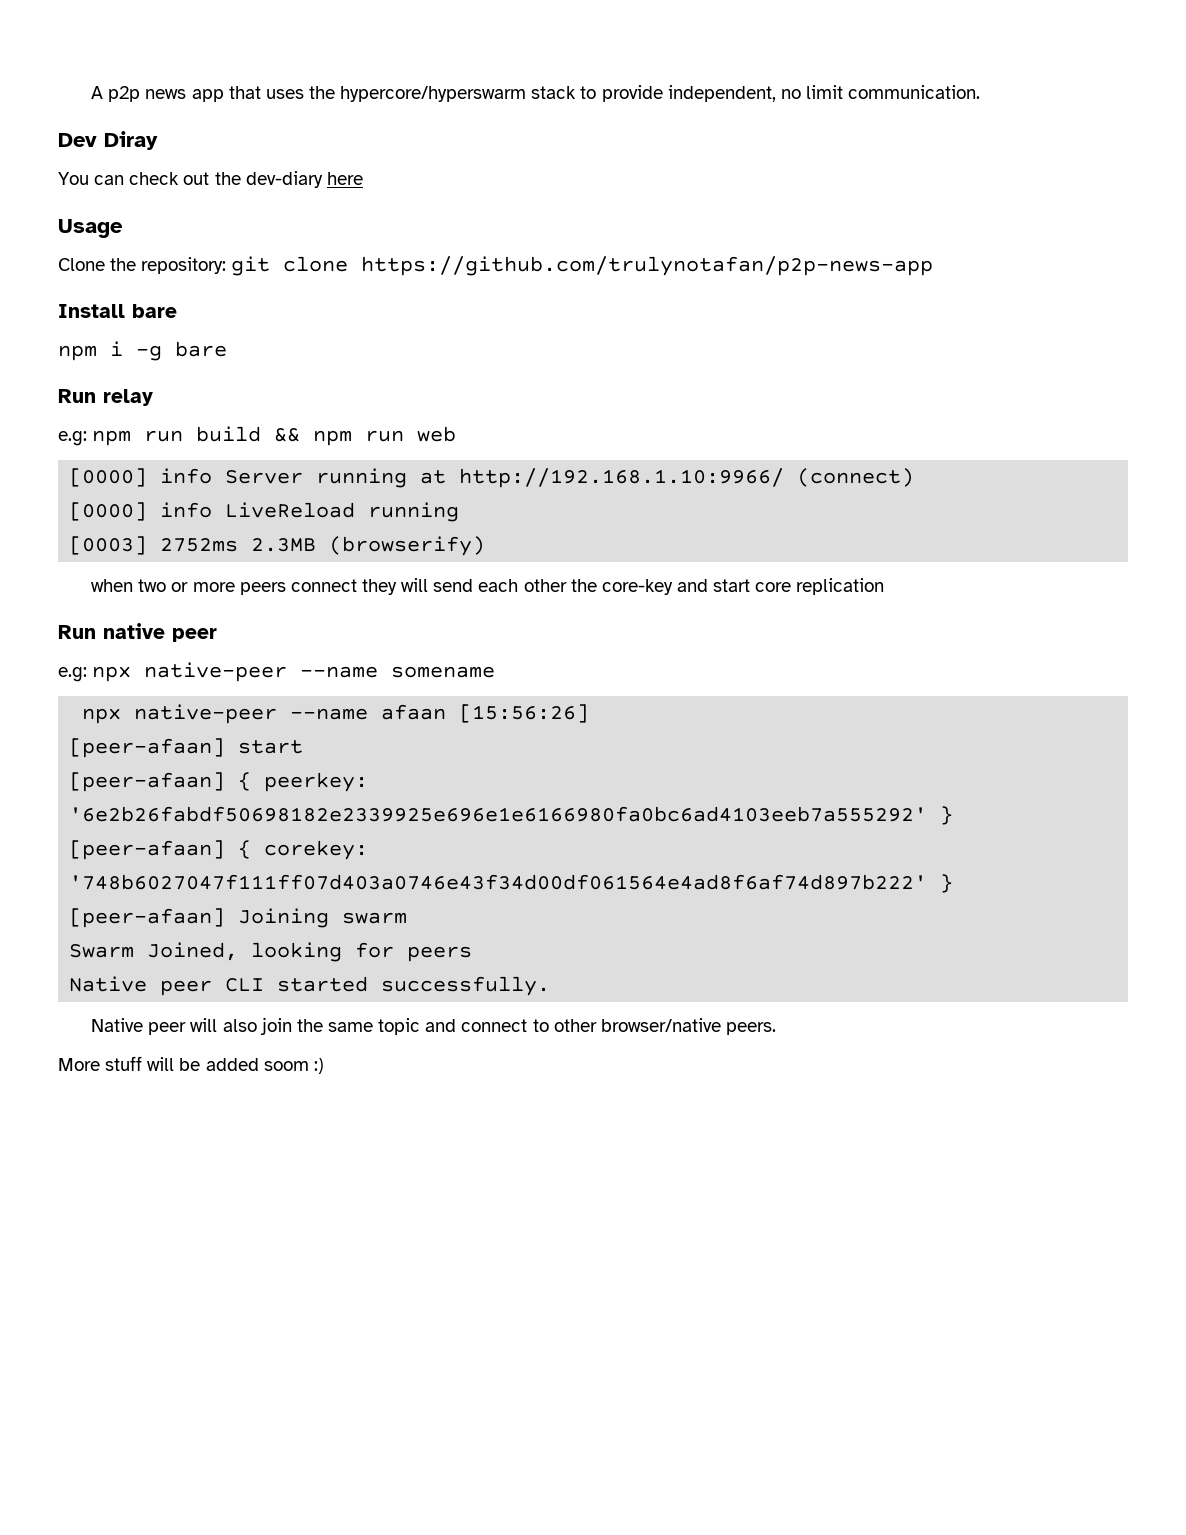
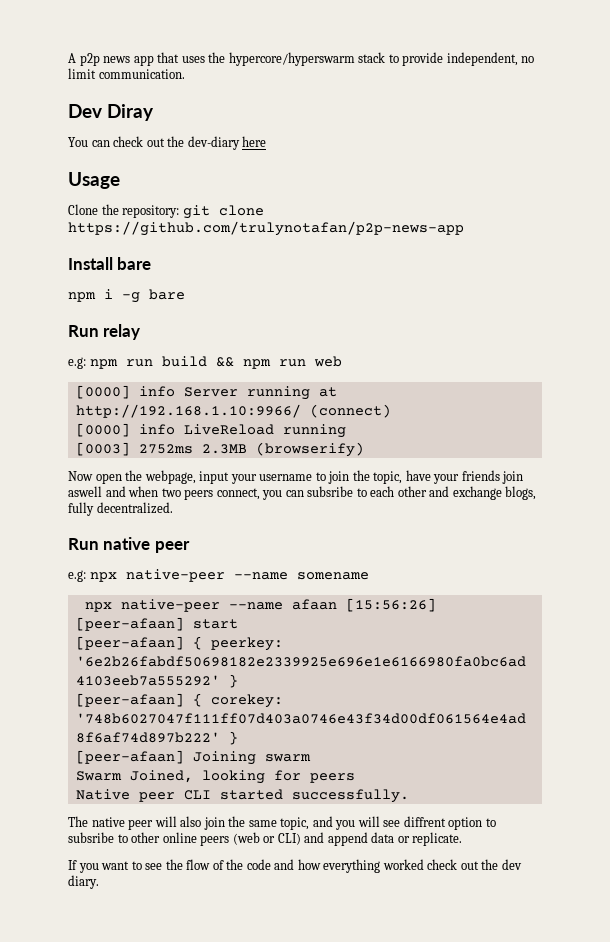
[91,578,885,595] when two or more peers connect they will send each other the core-key and start core replication -> [68,470,524,484] [68,486,537,500] [68,502,173,516] Now open the webpage, input your username to join the topic, have your friends join aswell and when two peers connect, you can subsribe to each other and exchange blogs, fully decentralized.
[91,1018,144,1032] Native -> [68,816,125,827] The native
[378,1018,776,1035] [58,1056,324,1074] topic and connect to other browser/native peers. // More stuff will be added soom :) -> [280,816,496,830] [68,832,463,846] [68,859,522,873] [68,875,99,889] topic, and you will see diffrent option to subsribe to other online peers (web or CLI) and append data or replicate. // If you want to see the flow of the code and how everything worked check out the dev diary.

